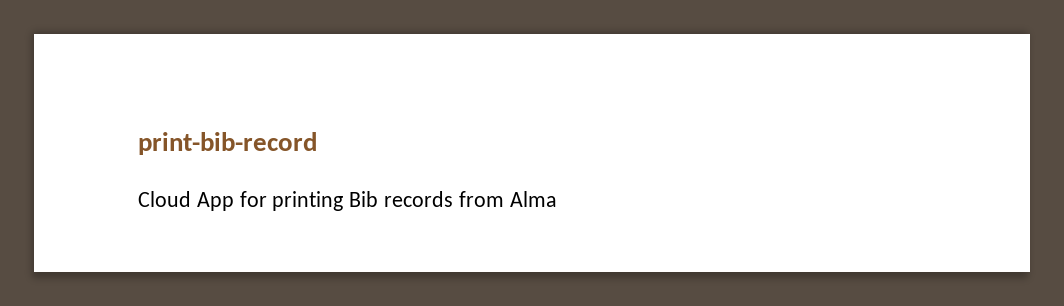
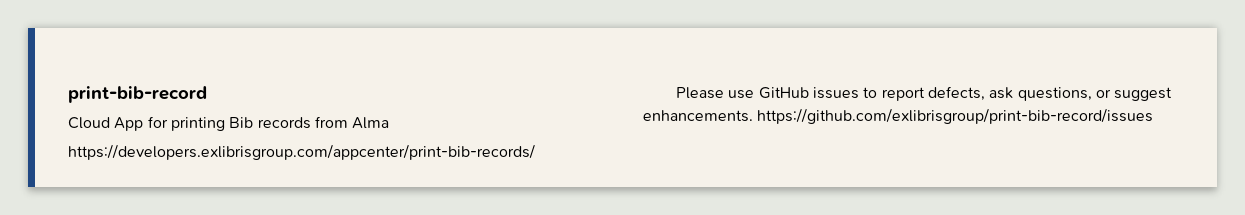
(557, 199) none -> [68,144,535,160] [676,86,1173,101] [643,108,1154,124] // https://developers.exlibrisgroup.com/appcenter/print-bib-records/ // Please use GitHub issues to report defects, ask questions, or suggest enhancements. https://github.com/exlibrisgroup/print-bib-record/issues

